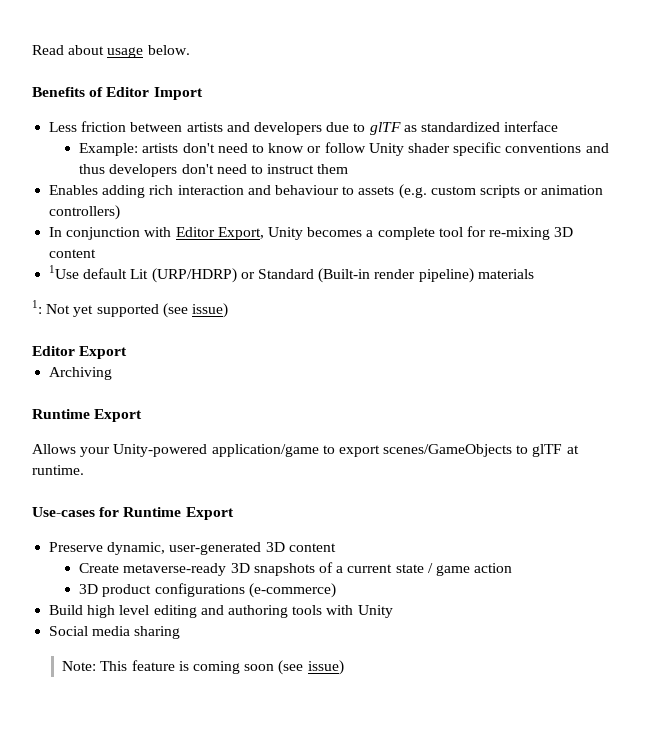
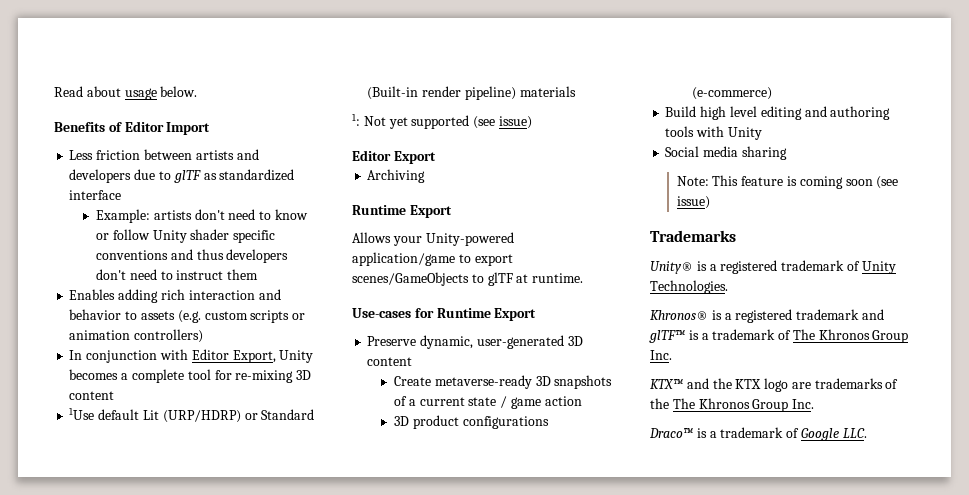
[274,185,339,195] behaviour -> [69,309,122,320] behavior
(344, 667) none -> [650,230,736,242] [650,260,896,274] [650,280,728,294] [650,309,884,323] [649,329,909,343] [650,350,672,360] [650,378,899,392] [650,398,815,412] [649,427,867,441] // Trademarks // Unity® is a registered trademark of Unity Technologies. // Khronos® is a registered trademark and glTF™ is a trademark of The Khronos Group Inc. // KTX™ and the KTX logo are trademarks of the The Khronos Group Inc. // Draco™ is a trademark of Google LLC.

